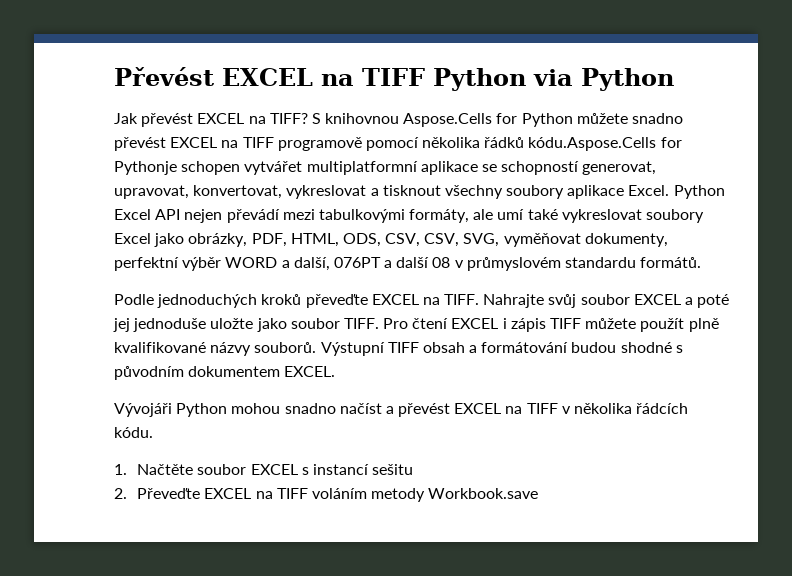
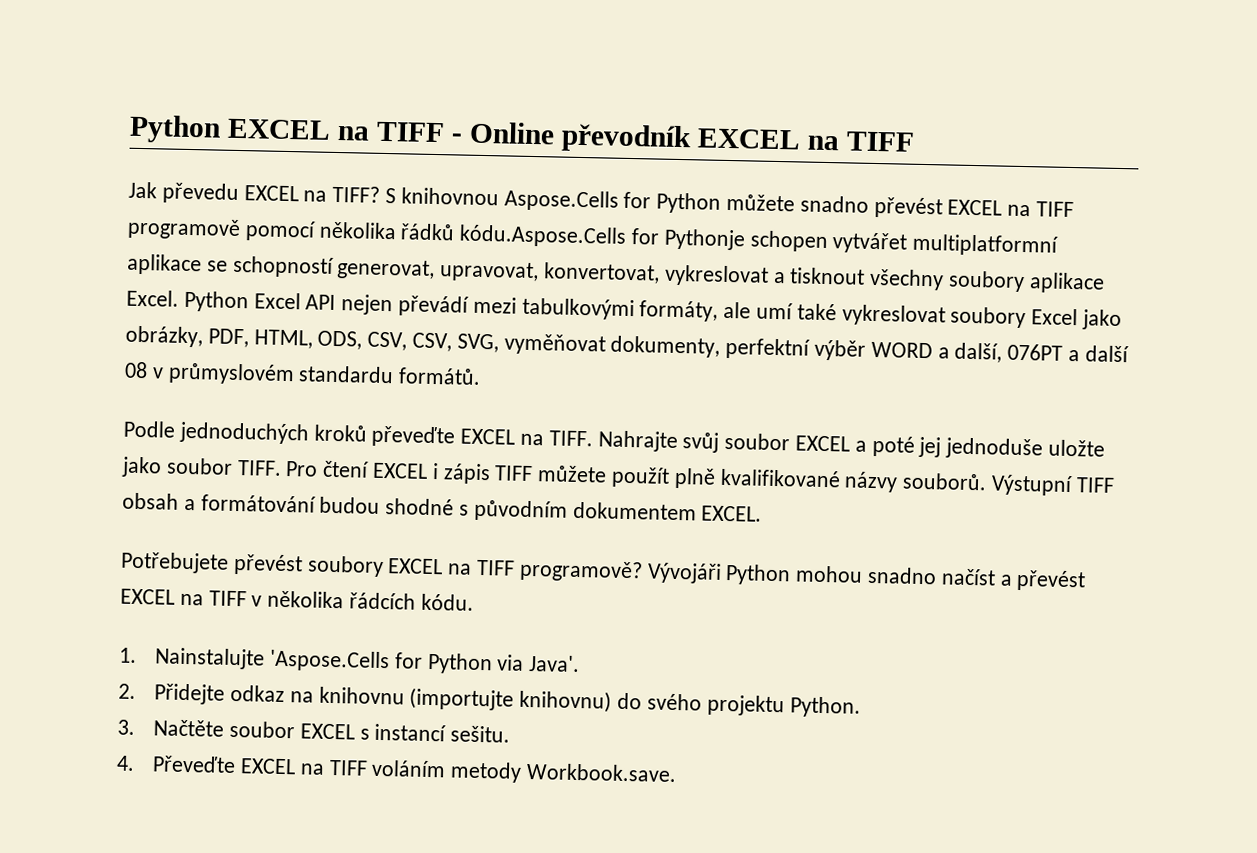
[114,67,674,91] Převést EXCEL na TIFF Python via Python -> [129,114,915,154] Python EXCEL na TIFF - Online převodník EXCEL na TIFF
[141,113,194,127] převést -> [161,182,239,204] převedu
(336, 371) none -> [120,551,643,583] Potřebujete převést soubory EXCEL na TIFF programově?
(127, 469) none -> [154,647,581,675] [118,683,861,718] [117,719,135,735] Nainstalujte 'Aspose.Cells for Python via Java'. // 2. Přidejte odkaz na knihovnu (importujte knihovnu) do svého projektu Python. // 3.
[372,464,414,475] [114,488,127,499] sešitu // 2. -> [450,725,511,743] [116,755,135,771] sešitu. // 4.
[428,488,539,499] Workbook.save -> [526,762,678,783] Workbook.save.

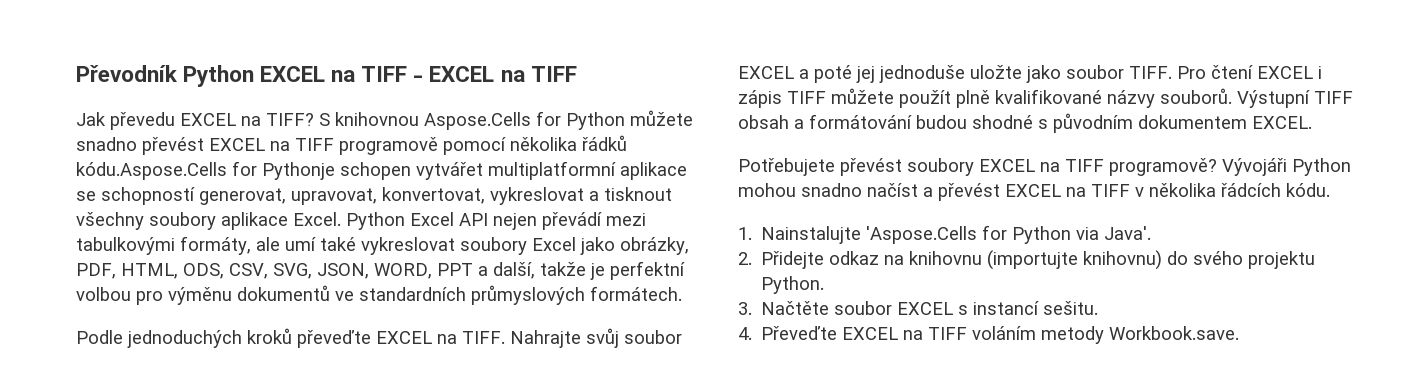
(129, 129) none -> [76,65,178,82] Převodník
[468,121,692,154] Online převodník -> (424, 78) none
[412,332,1129,363] [124,361,482,386] CSV, SVG, vyměňovat dokumenty, perfektní výběr WORD a další, 076PT a další 08 v průmyslovém standardu formátů. -> [273,261,685,280] [76,285,682,305] SVG, JSON, WORD, PPT a další, takže je perfektní volbou pro výměnu dokumentů ve standardních průmyslových formátech.

